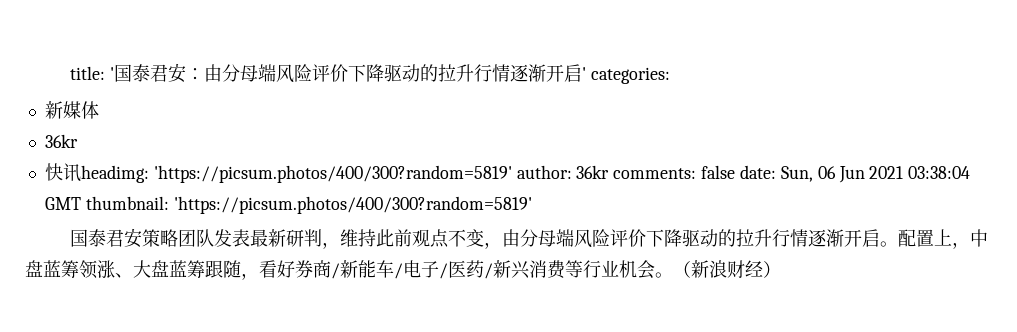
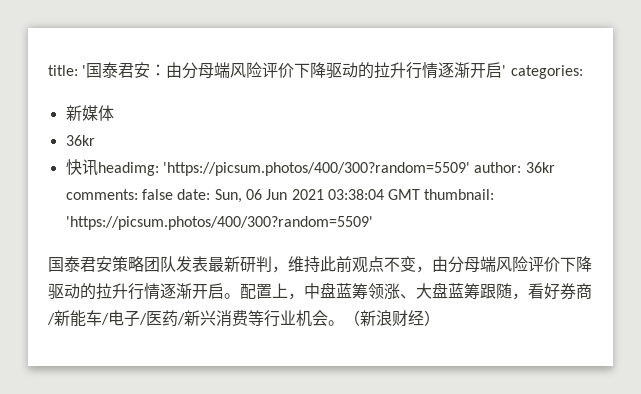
[153,165,512,183] 'https://picsum.photos/400/300?random=5819' -> [162,162,470,176] 'https://picsum.photos/400/300?random=5509'
[173,196,532,214] 'https://picsum.photos/400/300?random=5819' -> [65,216,373,230] 'https://picsum.photos/400/300?random=5509'

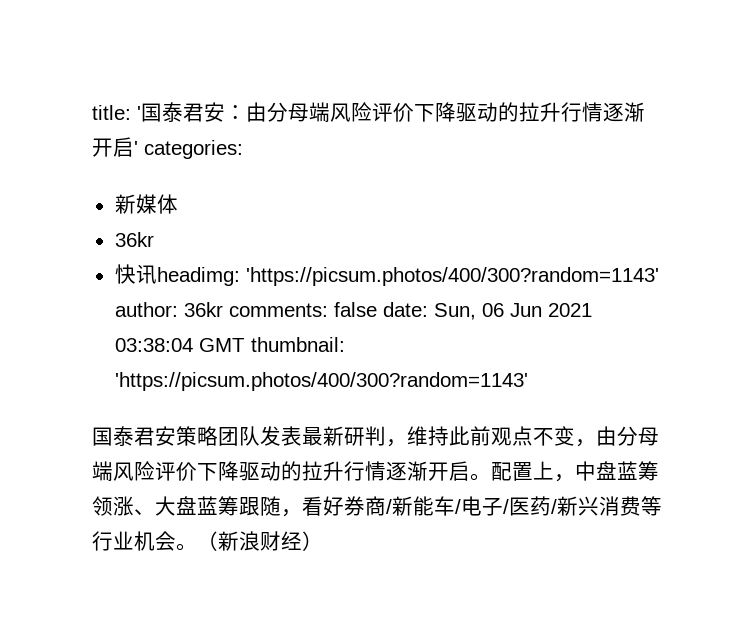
[162,162,470,176] 'https://picsum.photos/400/300?random=5509' -> [245,267,659,286] 'https://picsum.photos/400/300?random=1143'
[65,216,373,230] 'https://picsum.photos/400/300?random=5509' -> [114,372,528,391] 'https://picsum.photos/400/300?random=1143'

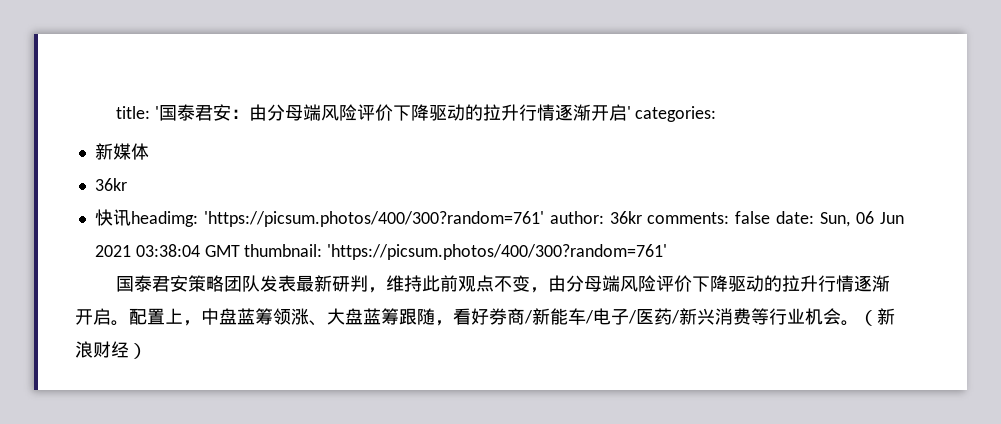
[245,267,659,286] 'https://picsum.photos/400/300?random=1143' -> [203,211,544,227] 'https://picsum.photos/400/300?random=761'
[114,372,528,391] 'https://picsum.photos/400/300?random=1143' -> [327,244,668,260] 'https://picsum.photos/400/300?random=761'

